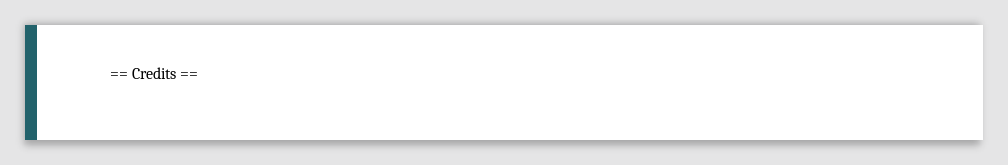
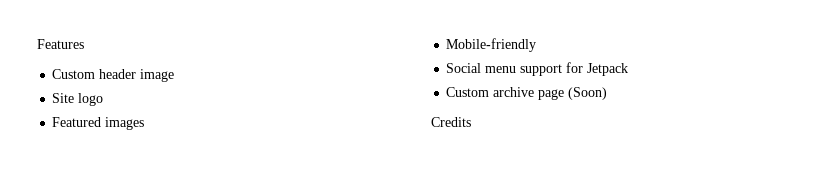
[110,67,199,79] == Credits == -> [37,39,84,49] [52,69,175,82] [52,93,104,106] [52,117,145,130] [446,38,537,52] [446,62,629,76] [446,87,608,100] [431,117,471,127] Features // Custom header image // Site logo // Featured images // Mobile-friendly // Social menu support for Jetpack // Custom archive page (Soon) // Credits

